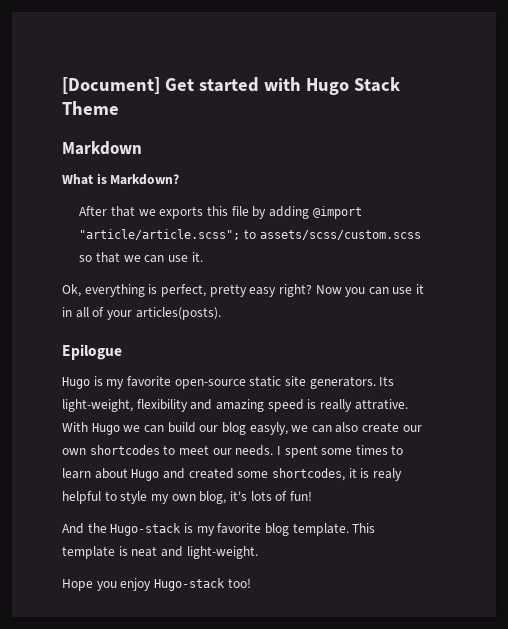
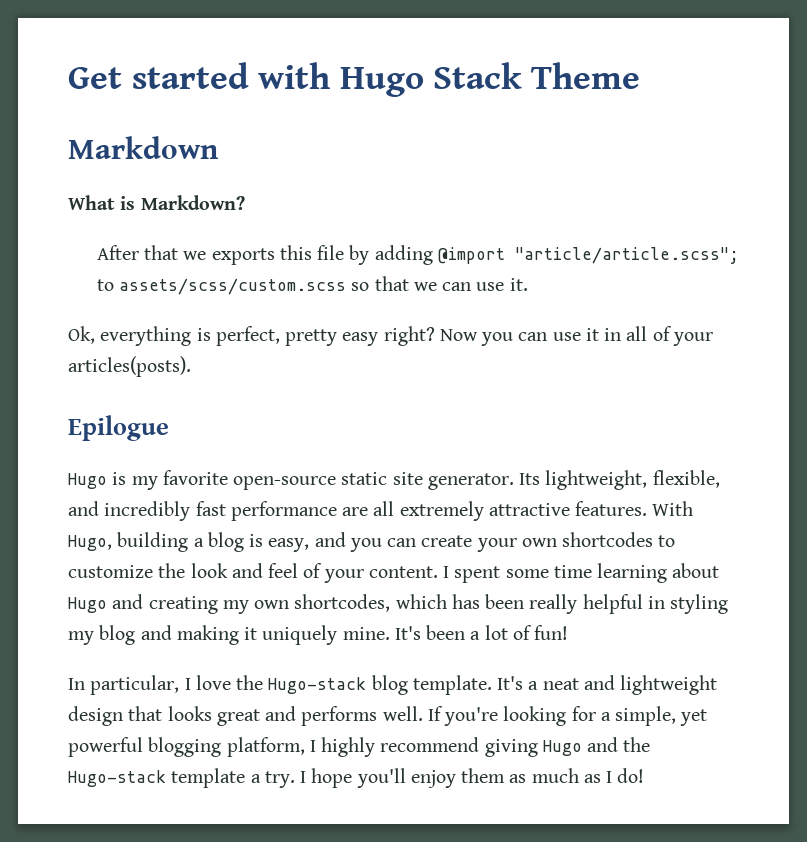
[62,77,160,94] [Document] -> (68, 78) none
[309,376,395,389] [62,399,408,412] [62,422,422,435] [62,445,404,458] [62,468,402,481] [62,491,312,504] [62,523,376,536] [62,546,258,559] [62,578,251,591] generators. Its light-weight, flexibility and amazing speed is really attrative. With Hugo we can build our blog easyly, we can also create our own shortcodes to meet our needs. I spent some times to learn about Hugo and created some shortcodes, it is realy helpful to style my own blog, it's lots of fun! // And the Hugo-stack is my favorite blog template. This template is neat and light-weight. // Hope you enjoy Hugo-stack too! -> [427,470,720,490] [68,501,694,521] [68,532,676,552] [68,563,720,583] [68,594,729,614] [68,625,569,645] [68,675,718,695] [68,706,708,726] [68,737,651,757] [68,768,645,788] generator. Its lightweight, flexible, and incredibly fast performance are all extremely attractive features. With Hugo, building a blog is easy, and you can create your own shortcodes to customize the look and feel of your content. I spent some time learning about Hugo and creating my own shortcodes, which has been really helpful in styling my blog and making it uniquely mine. It's been a lot of fun! // In particular, I love the Hugo-stack blog template. It's a neat and lightweight design that looks great and performs well. If you're looking for a simple, yet powerful blogging platform, I highly recommend giving Hugo and the Hugo-stack template a try. I hope you'll enjoy them as much as I do!

